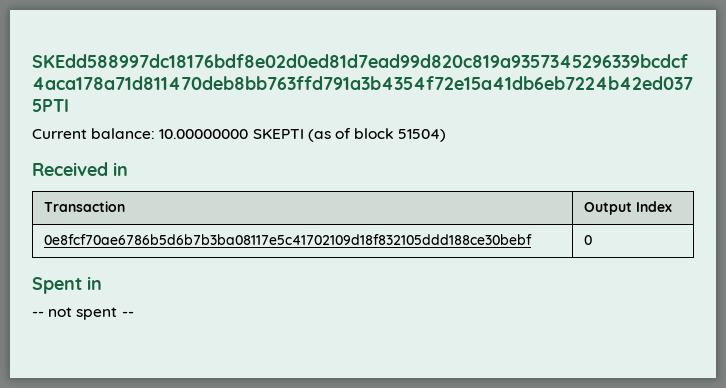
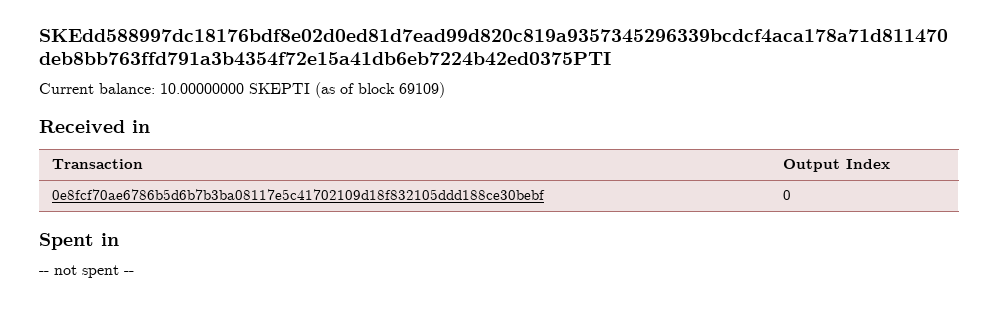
[398,129,447,142] 51504) -> [399,82,445,98] 69109)

